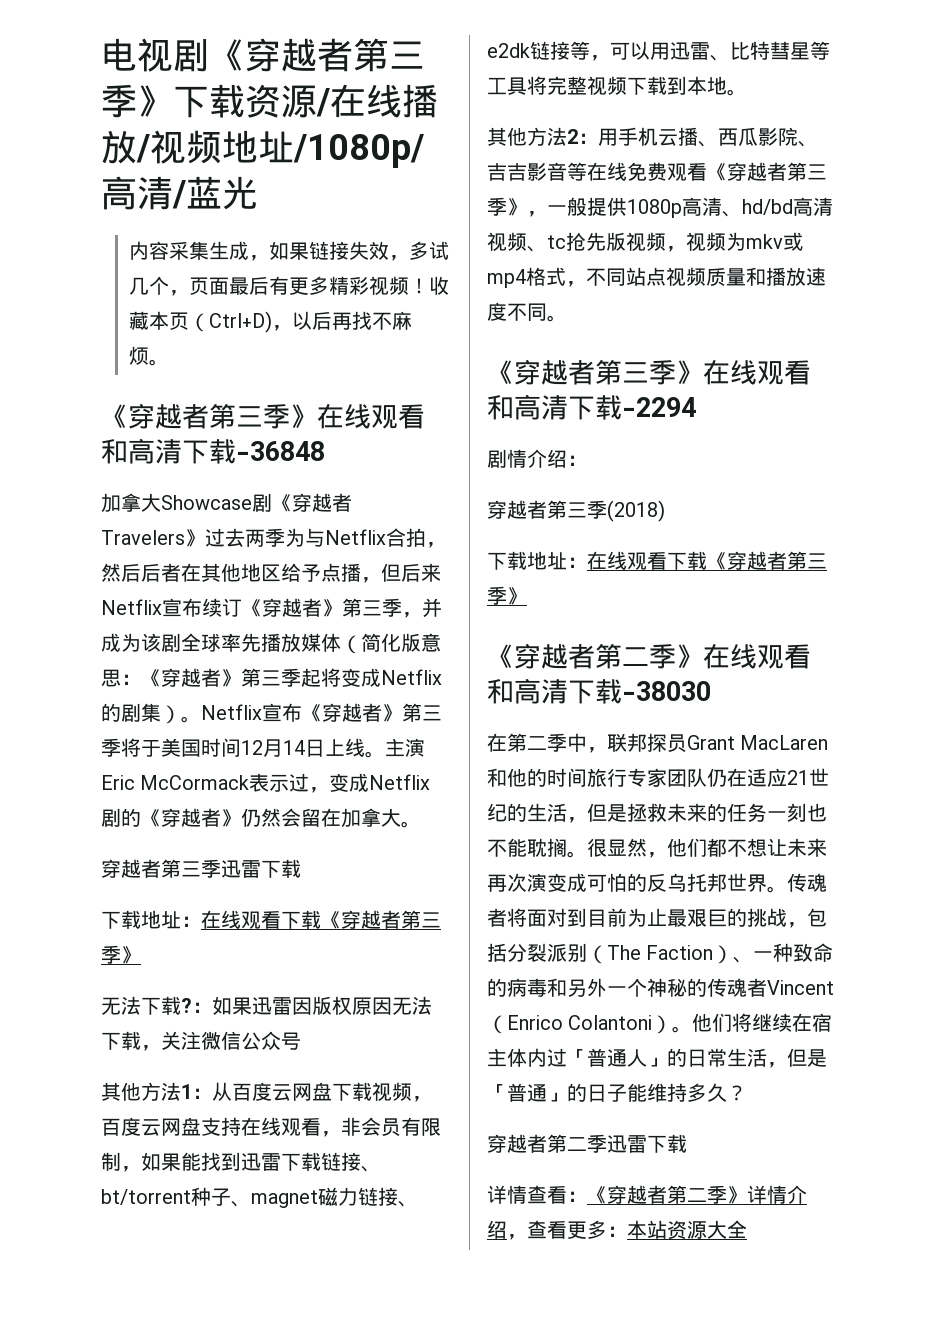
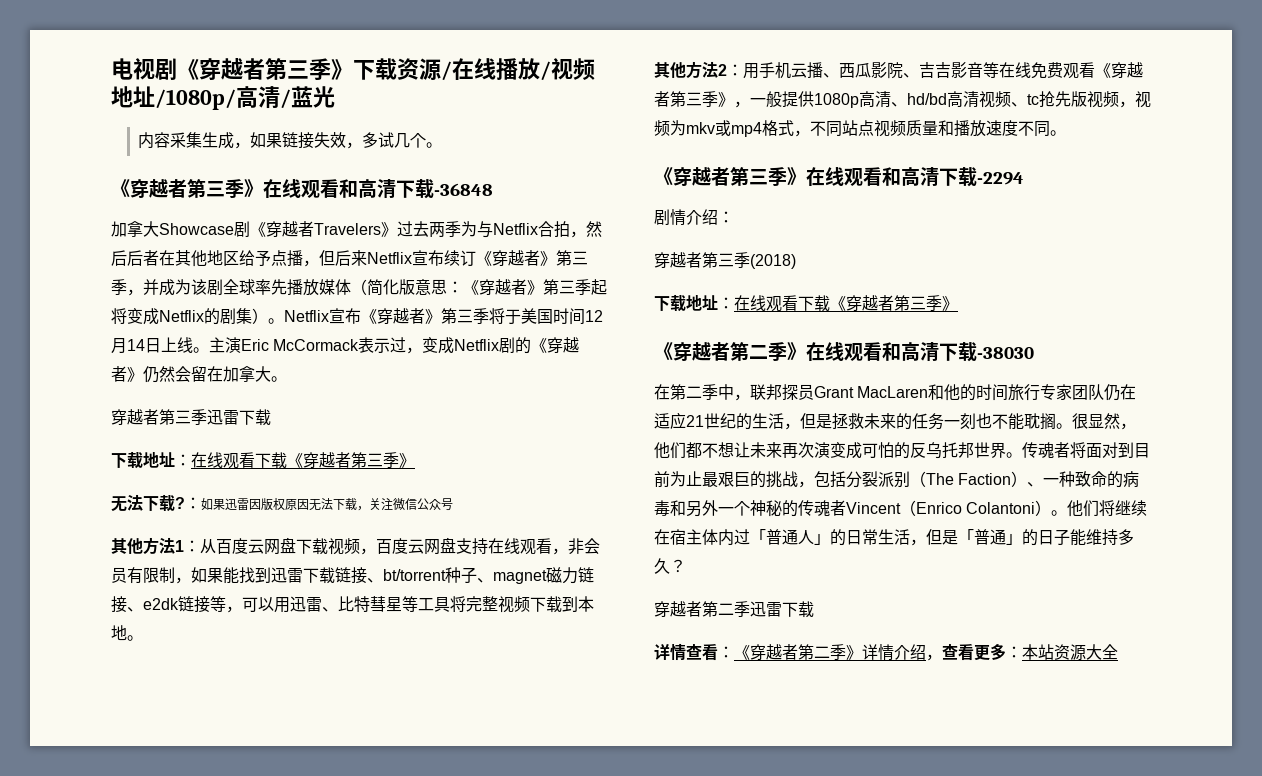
[169,276,450,296] [129,311,413,333] [129,346,150,365] ，页面最后有更多精彩视频！收藏本页（Ctrl+D)，以后再找不麻烦 -> (427, 140) none

